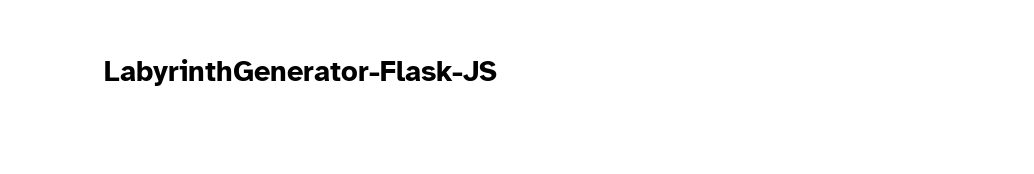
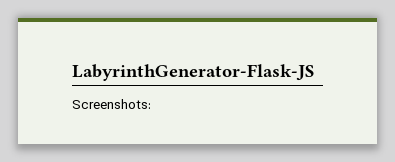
(497, 72) none -> [72,99,151,109] // Screenshots:

